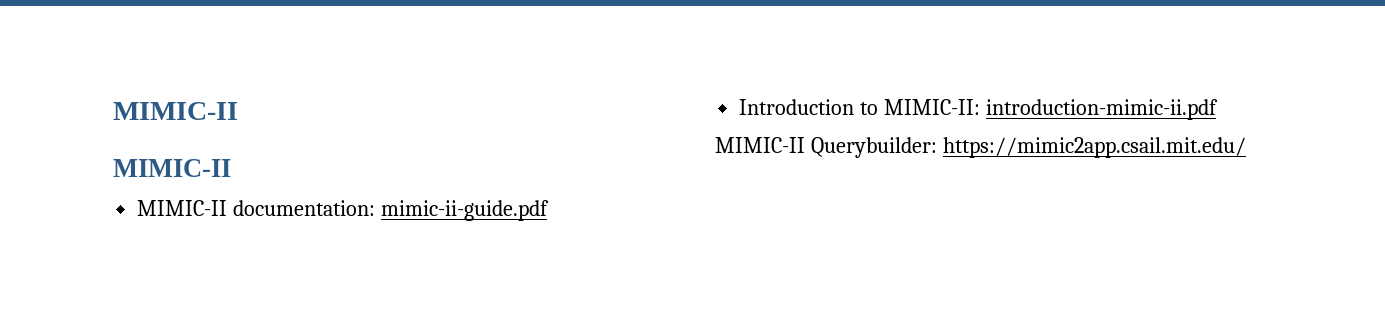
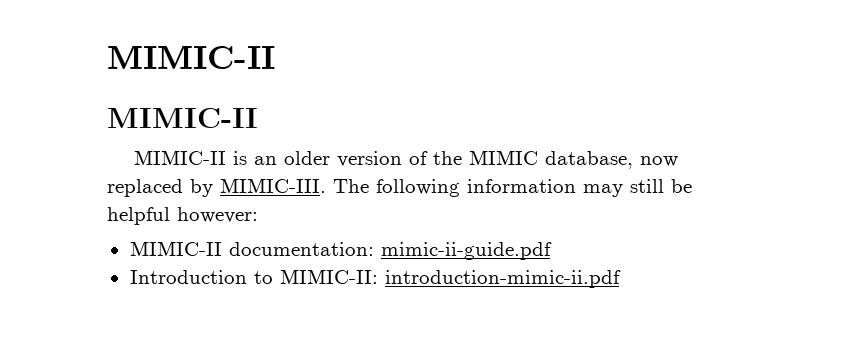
[113,102,238,120] [113,159,231,177] MIMIC-II // MIMIC-II -> [107,45,275,69] [107,108,258,128] [133,150,678,169] [107,178,692,197] [107,207,258,225] MIMIC-II // MIMIC-II // MIMIC-II is an older version of the MIMIC database, now replaced by MIMIC-III. The following information may still be helpful however:
[715,137,1246,158] // MIMIC-II Querybuilder: https://mimic2app.csail.mit.edu/ -> (621, 279) none

